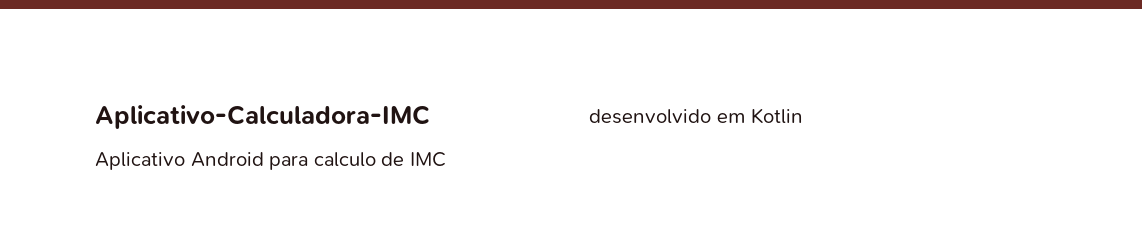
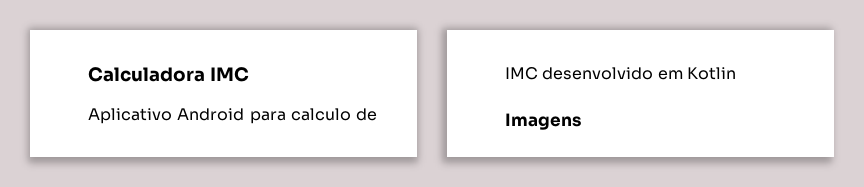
[95,105,430,129] Aplicativo-Calculadora-IMC -> [88,67,249,82] Calculadora IMC
(804, 116) none -> [505,113,581,130] // Imagens

